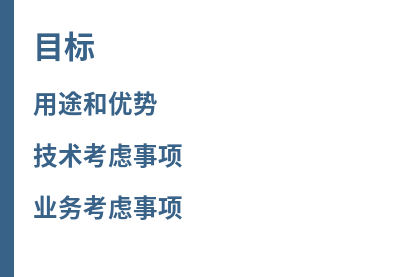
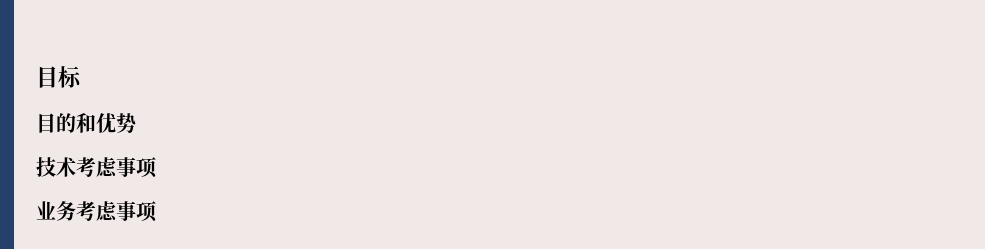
[33,91,83,116] 用途 -> [36,113,76,133] 目的

